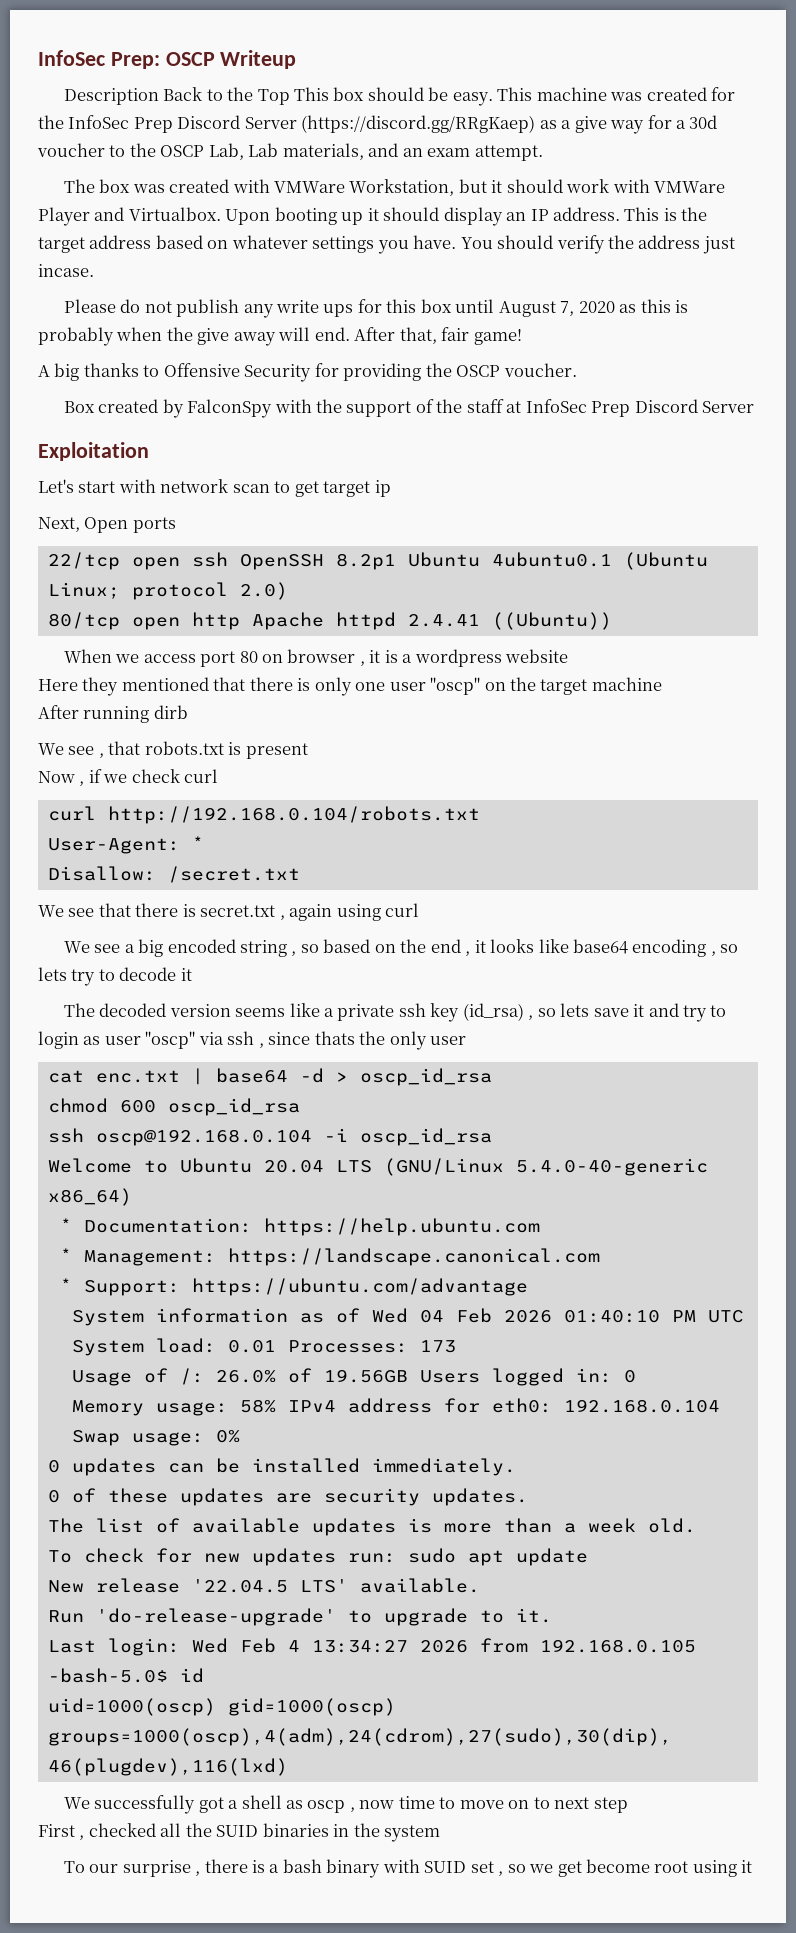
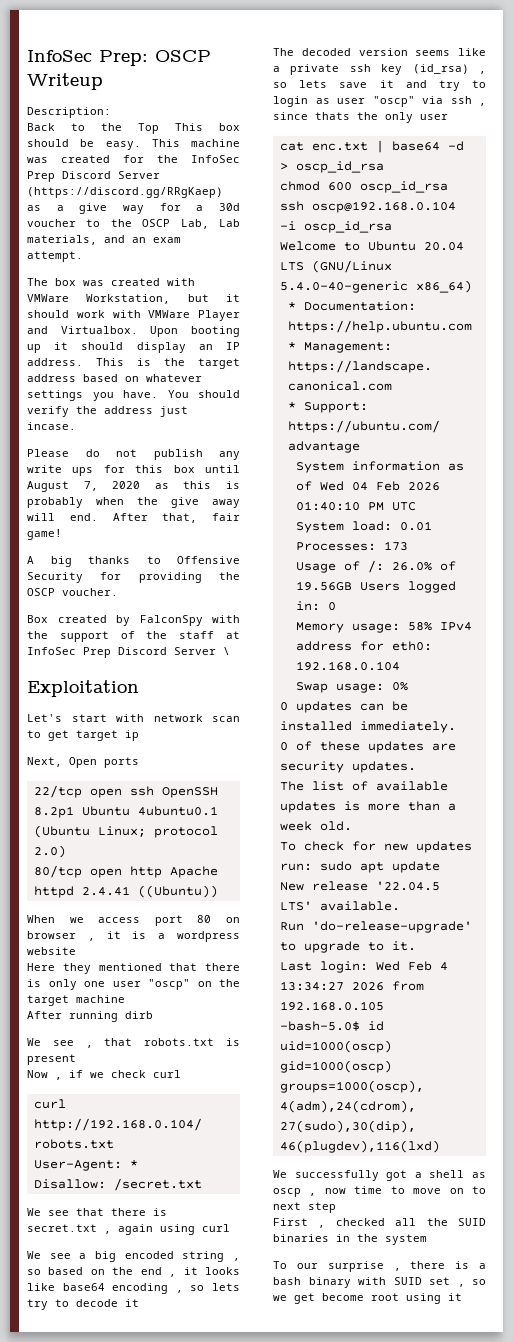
[63,88,159,105] Description -> [27,107,111,118] Description: //
(755, 407) none -> [223,647,230,655] \

